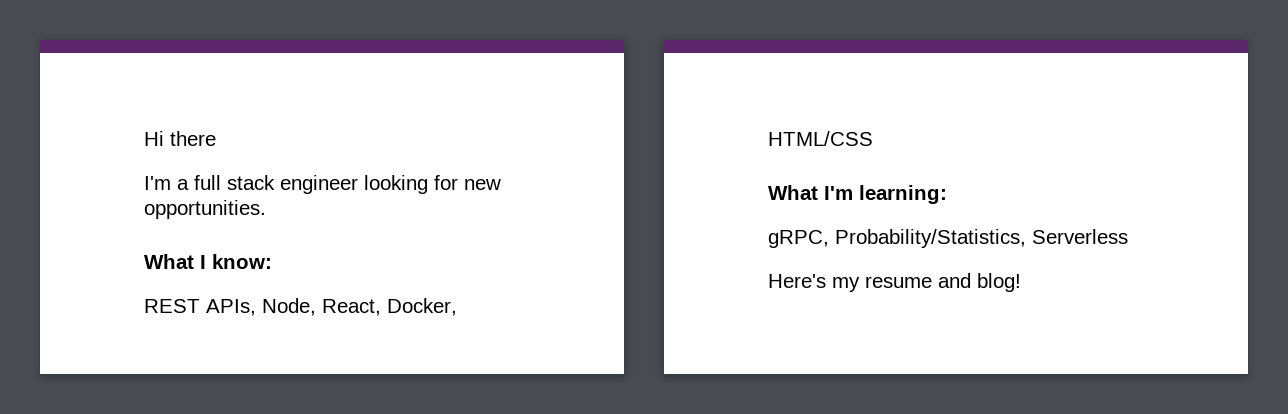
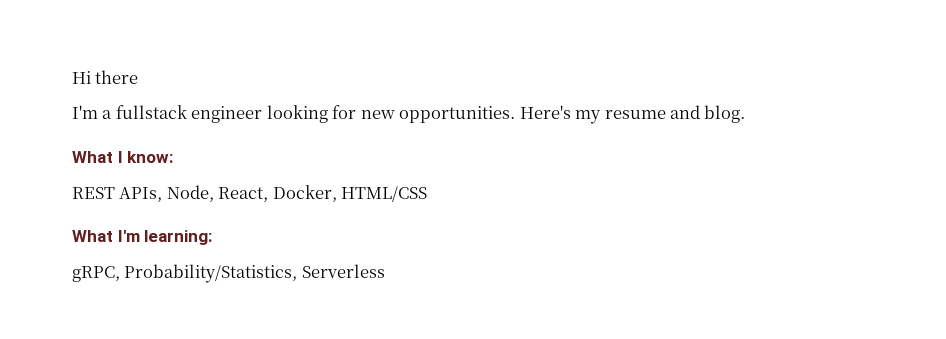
[194,175,275,190] full stack -> [115,105,187,119] fullstack
(266, 209) none -> [519,105,746,124] Here's my resume and blog.
[768,273,1021,292] // Here's my resume and blog! -> (385, 271) none

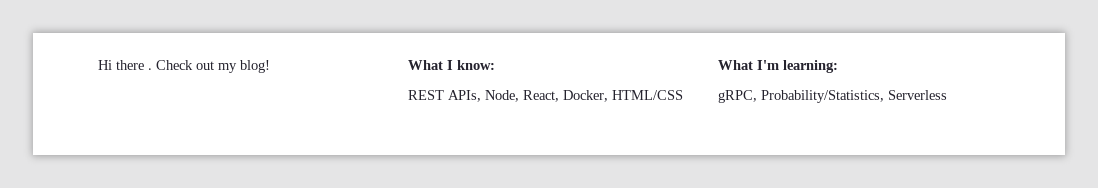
[72,105,746,124] // I'm a fullstack engineer looking for new opportunities. Here's my resume and blog. -> [148,60,270,73] . Check out my blog!

